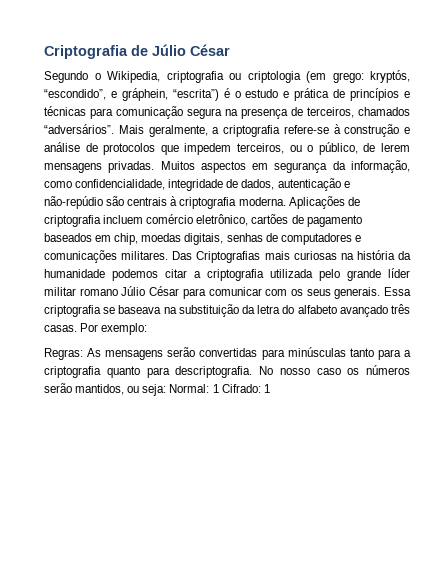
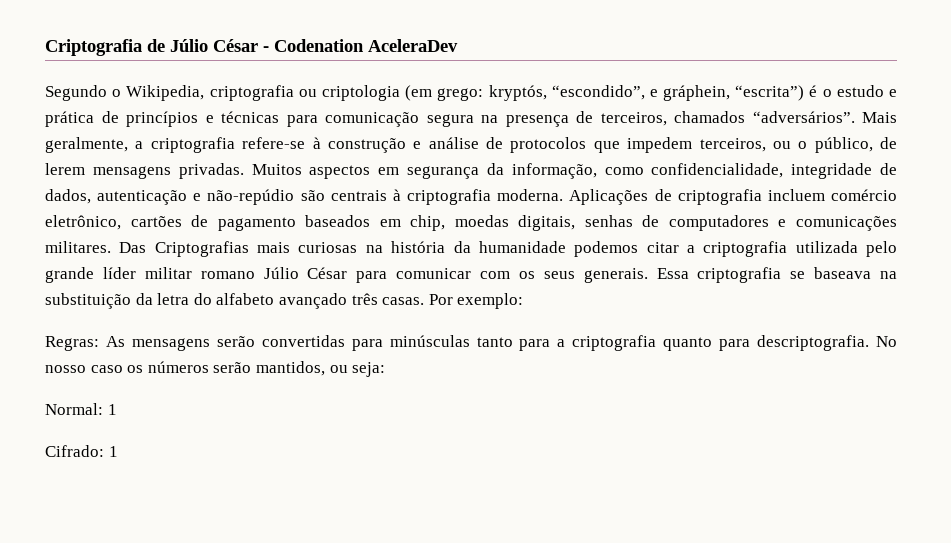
(230, 50) none -> [263,39,458,52] - Codenation AceleraDev
(167, 390) none -> (386, 369) //
(219, 388) none -> (117, 409) //

